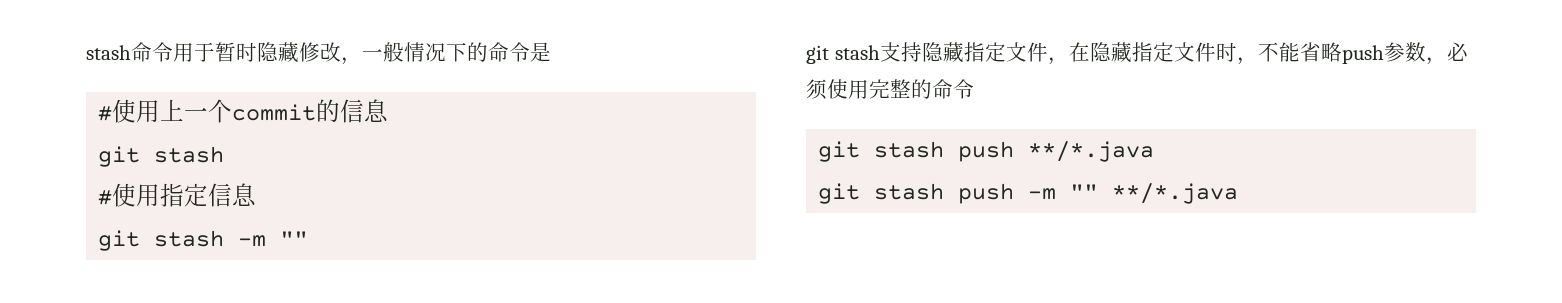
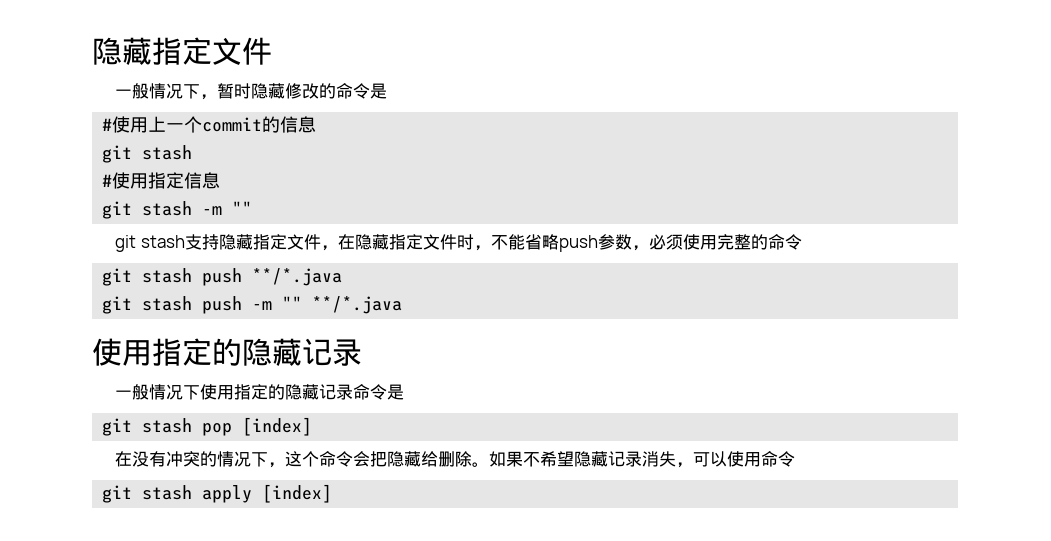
[86,42,467,65] stash命令用于暂时隐藏修改，一般情况下 -> [92,37,272,65] [115,83,320,100] 隐藏指定文件 // 一般情况下，暂时隐藏修改
(1239, 193) none -> [92,338,362,366] [115,384,405,400] [102,417,313,436] [115,451,796,468] [102,484,333,503] // 使用指定的隐藏记录 // 一般情况下使用指定的隐藏记录命令是 // git stash pop [index] // 在没有冲突的情况下，这个命令会把隐藏给删除。如果不希望隐藏记录消失，可以使用命令 // git stash apply [index]

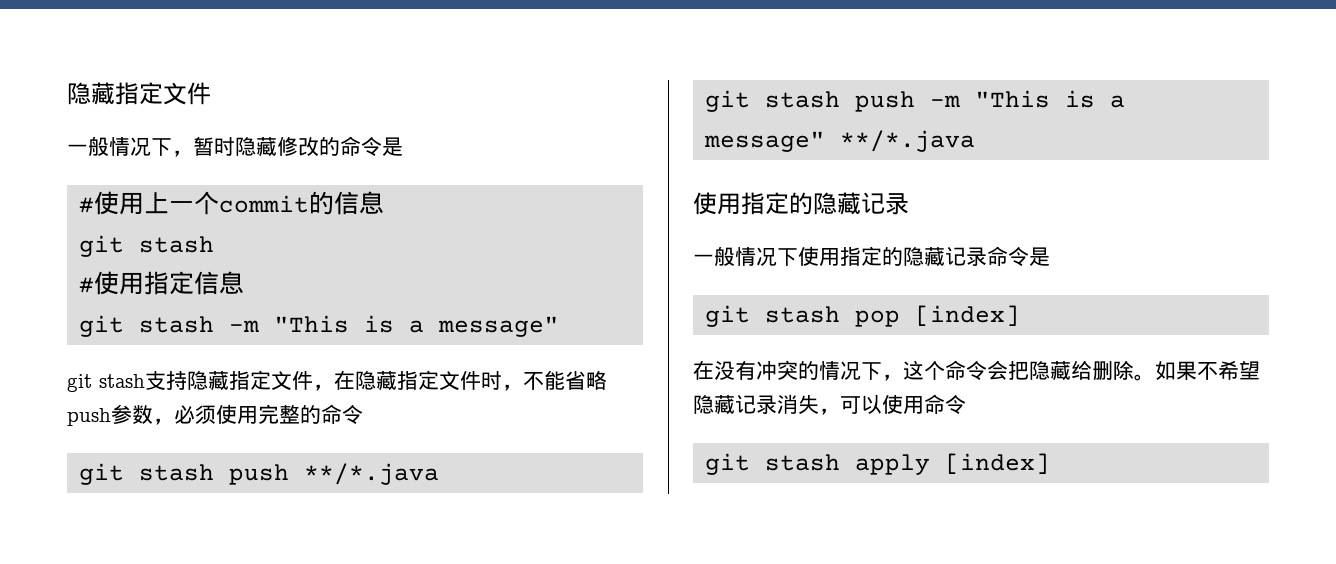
[232,201,253,215] "" -> [274,315,560,337] "This is a message"
[282,296,303,310] "" -> [975,90,1126,108] [704,131,826,152] "This is a message"

